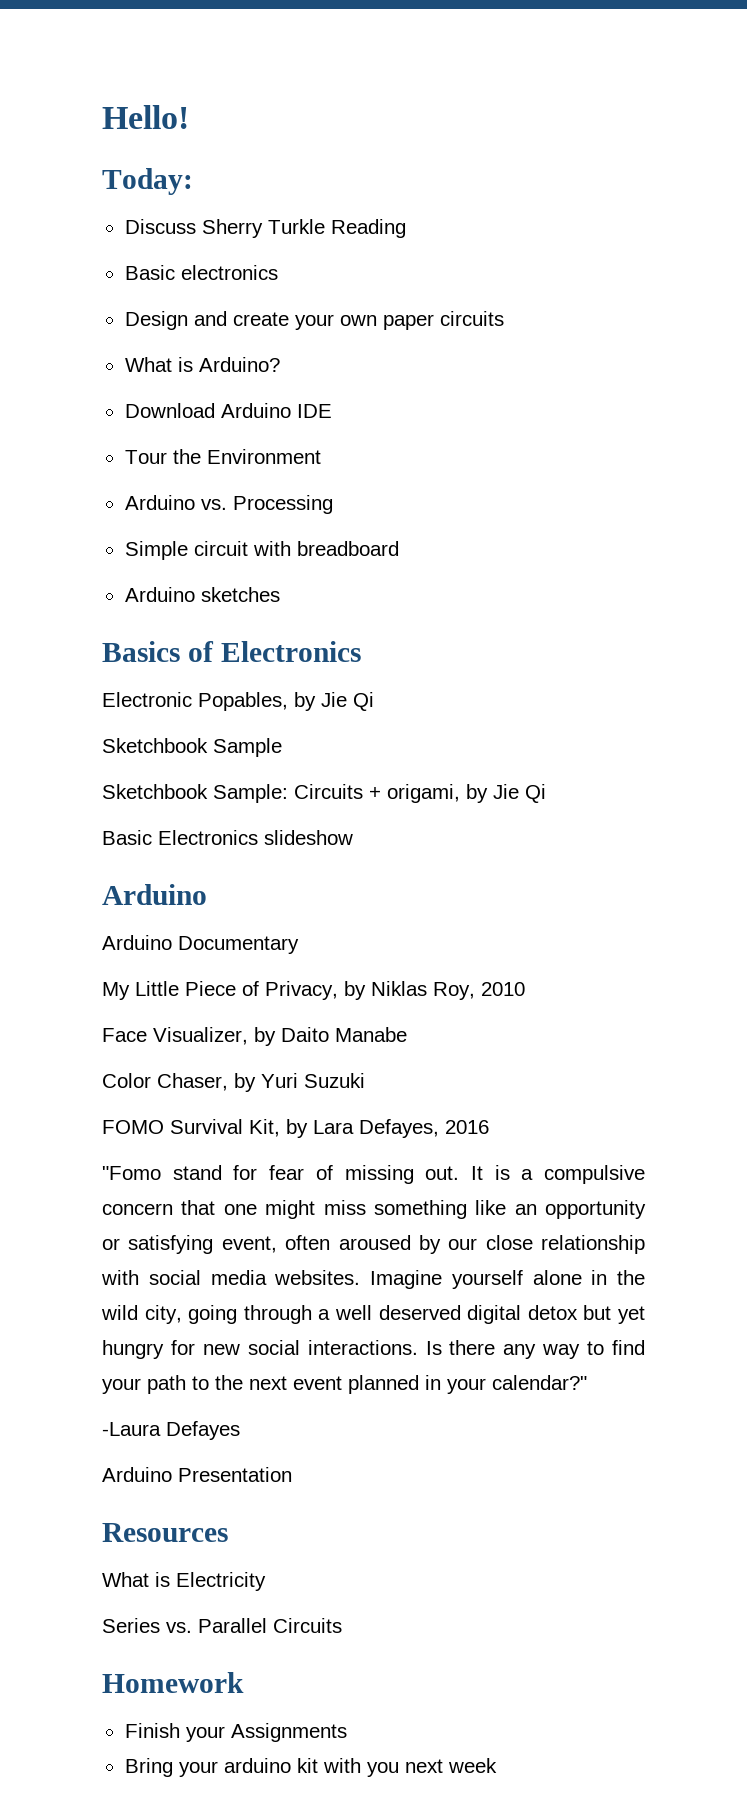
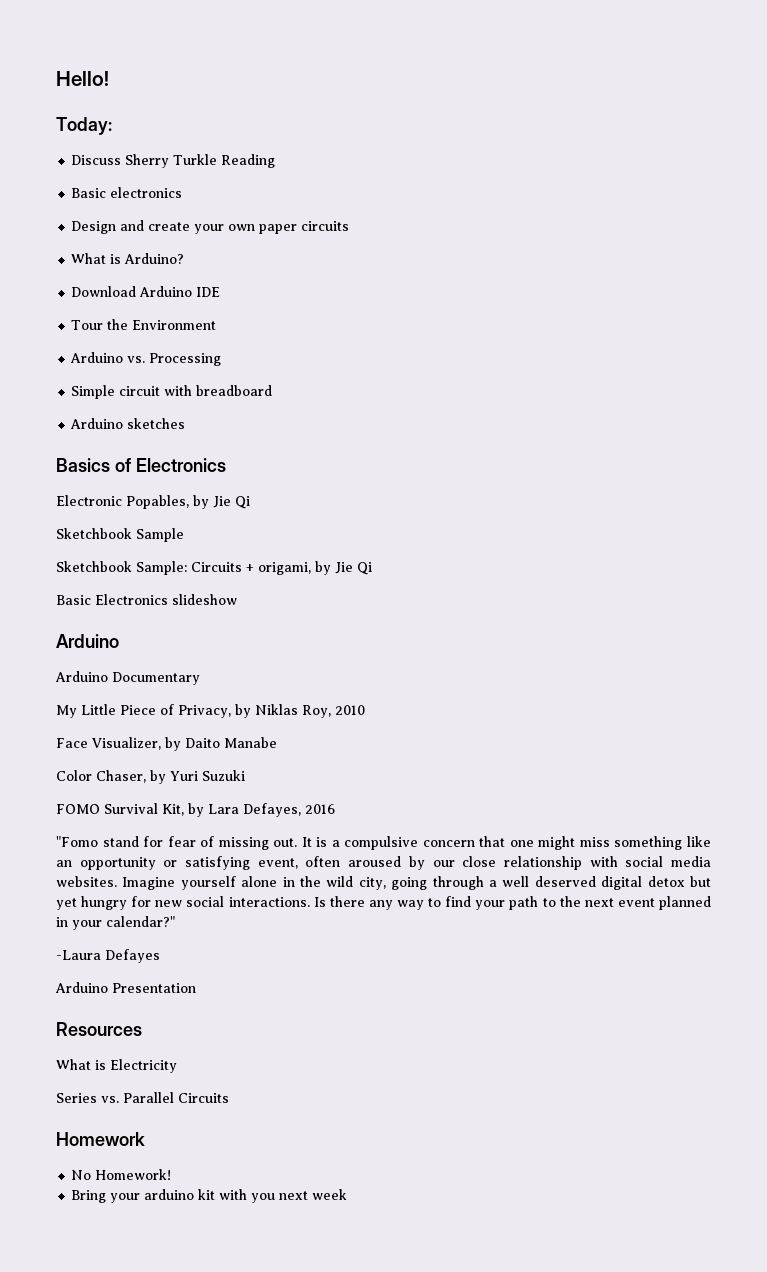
[124,1723,347,1742] Finish your Assignments -> [71,1169,172,1180] No Homework!

